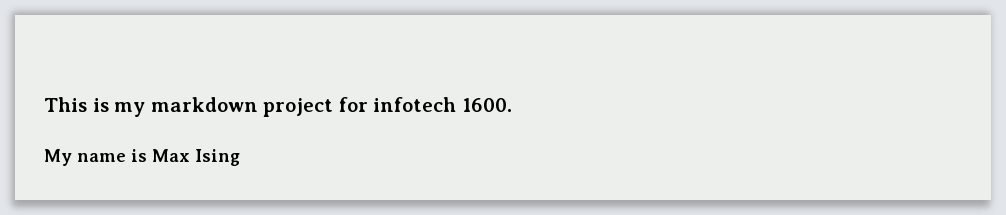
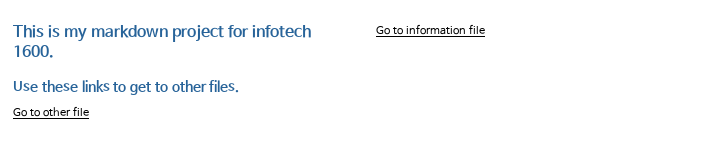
[44,149,240,166] My name is Max Ising -> [13,80,240,95] [13,106,89,117] [376,24,485,35] Use these links to get to other files. // Go to other file // Go to information file

